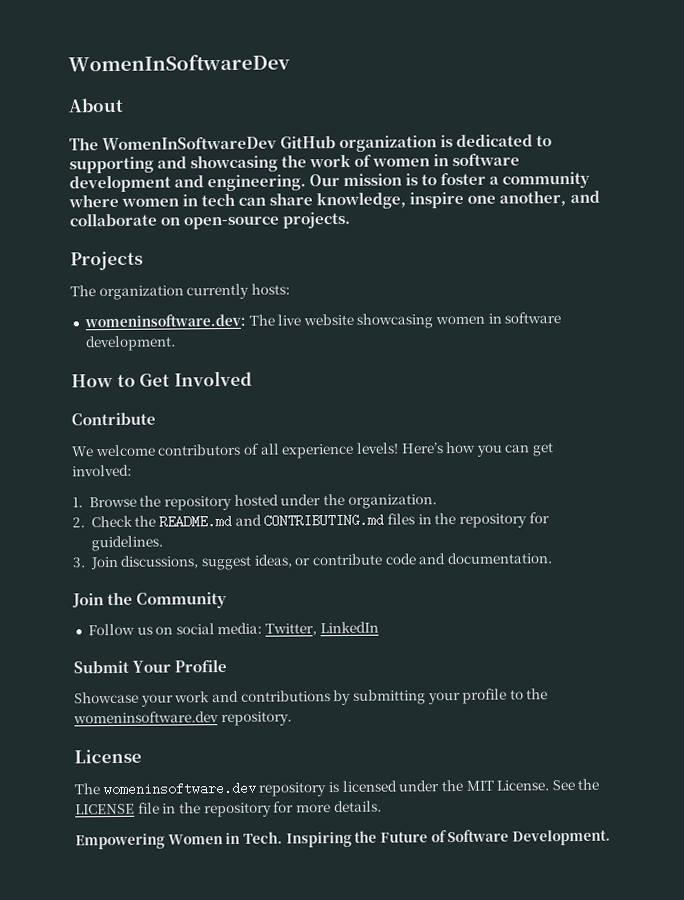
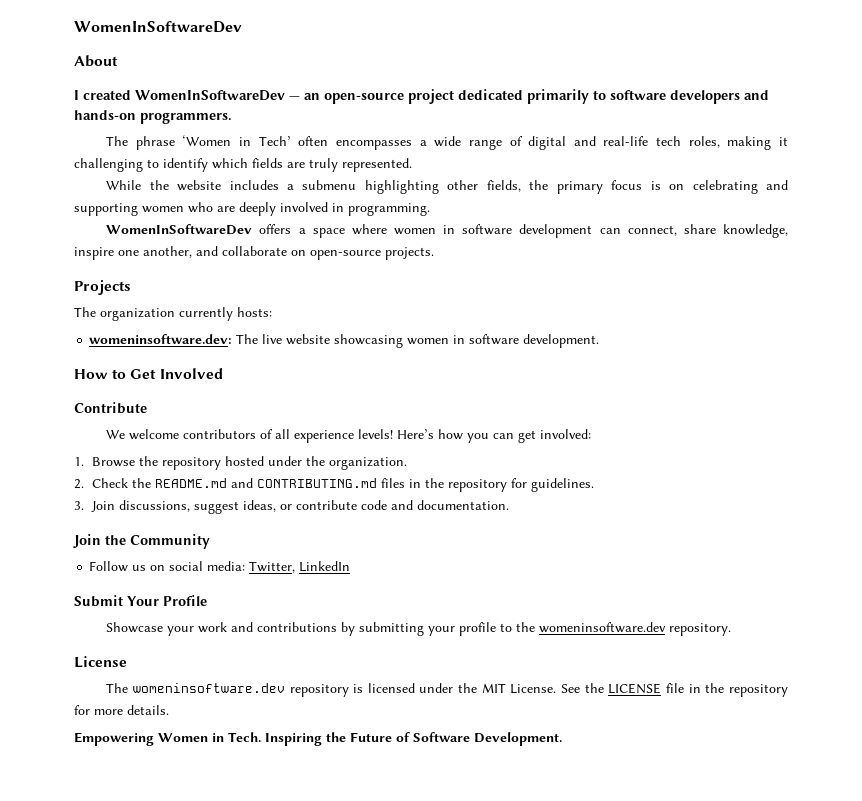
[69,134,553,153] [69,153,521,174] [69,171,591,193] [68,192,267,208] The WomenInSoftwareDev GitHub organization is dedicated to supporting and showcasing the work of women in software development and engineering. Our mission is to foster a community where women in tech can -> [74,89,769,104] [74,110,232,124] [106,135,788,150] [74,158,412,172] [106,180,788,194] [74,202,430,216] [106,224,677,238] I created WomenInSoftwareDev — an open-source project dedicated primarily to software developers and hands-on programmers. // The phrase ‘Women in Tech’ often encompasses a wide range of digital and real-life tech roles, making it challenging to identify which fields are truly represented. // While the website includes a submenu highlighting other fields, the primary focus is on celebrating and supporting women who are deeply involved in programming. // WomenInSoftwareDev offers a space where women in software development can connect,

